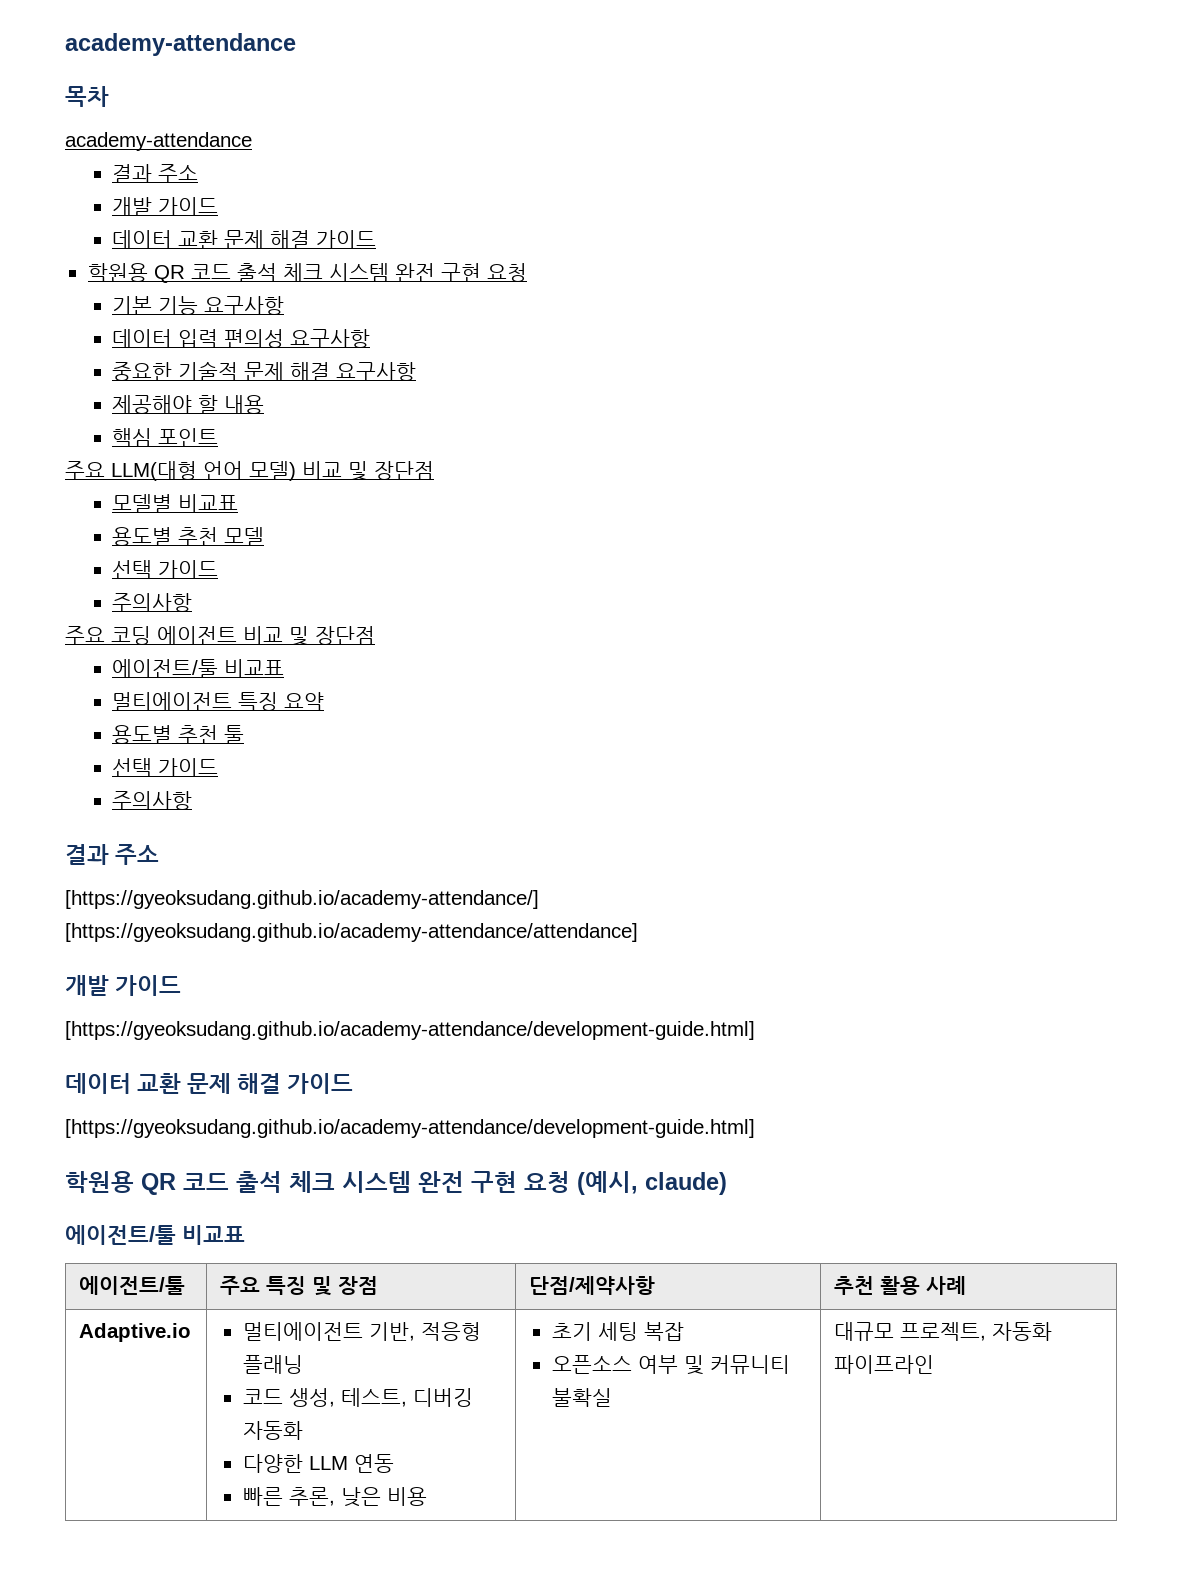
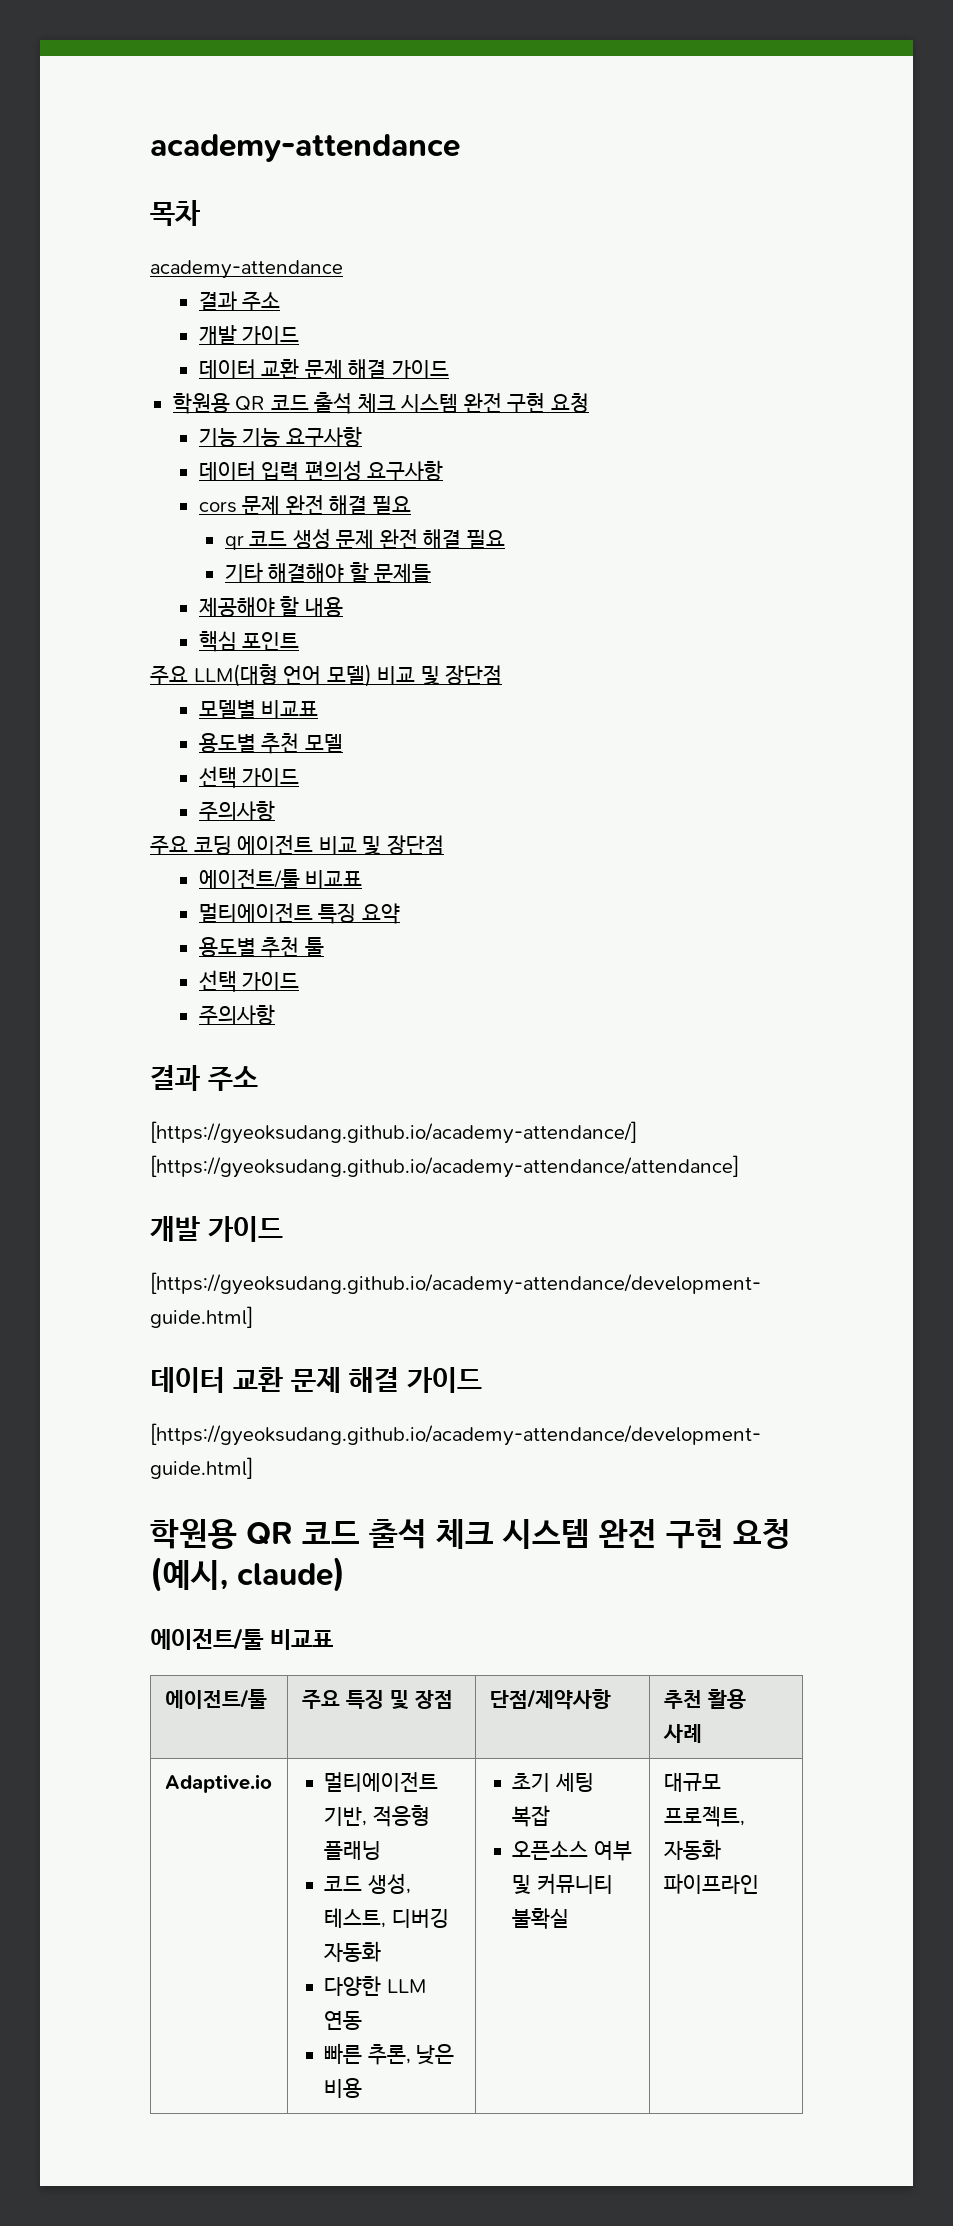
[112,296,153,315] 기본 -> [198,428,237,447] 기능
[112,361,417,381] 중요한 기술적 문제 해결 요구사항 -> [198,495,411,515] [224,528,505,550] [224,562,432,583] cors 문제 완전 해결 필요 // qr 코드 생성 문제 완전 해결 필요 // 기타 해결해야 할 문제들

